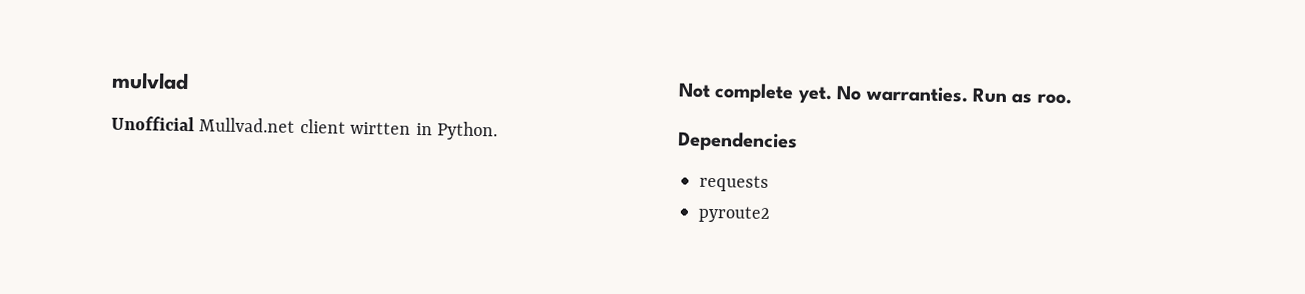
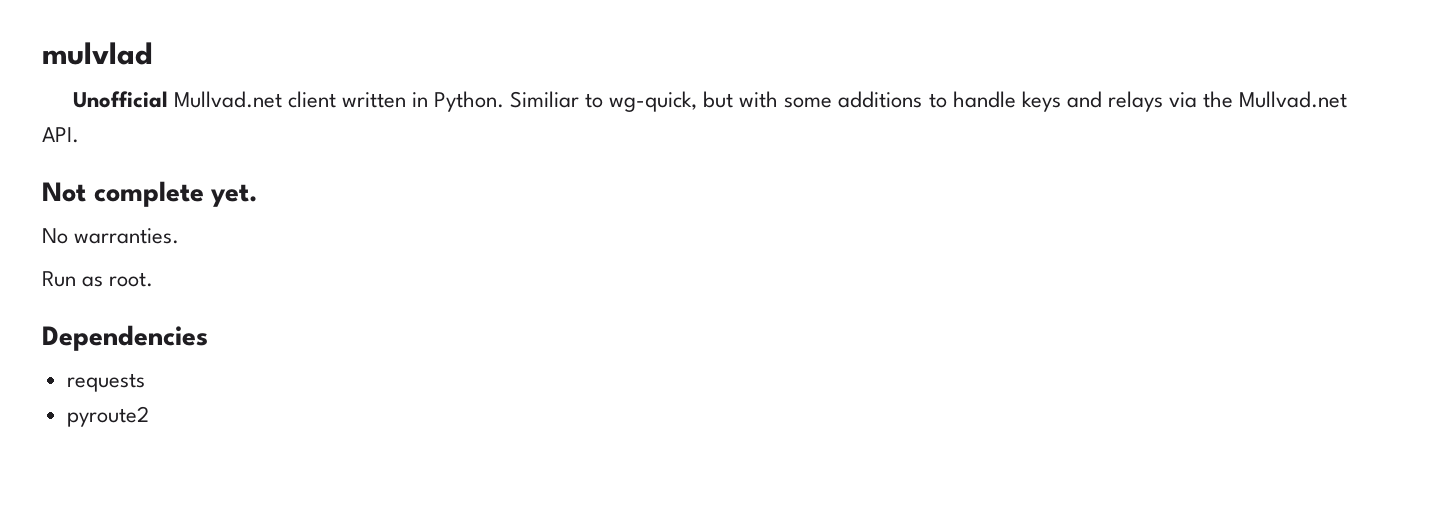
[350,121,412,135] wirtten -> [341,92,406,108] written
(498, 131) none -> [510,91,1348,112] [42,127,79,143] Similiar to wg-quick, but with some additions to handle keys and relays via the Mullvad.net API.
(833, 95) none -> (259, 195) //
(969, 94) none -> (180, 236) //
[1036,93,1072,105] roo. -> [109,272,154,287] root.

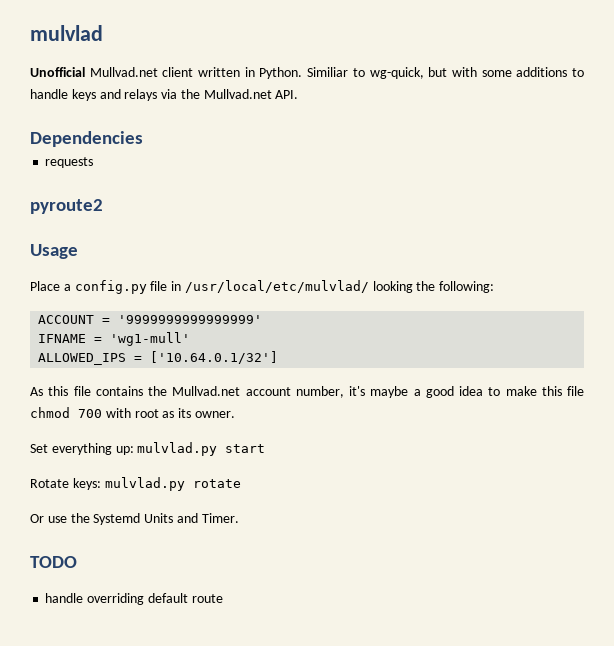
[42,181,259,207] [42,228,180,244] [42,271,154,287] [42,325,208,351] [66,373,145,392] [66,406,149,427] Not complete yet. // No warranties. // Run as root. // Dependencies // requests // pyroute2 -> [30,131,143,147] [45,157,94,168] [30,199,103,214] [30,244,78,259] [30,280,495,294] [38,315,263,324] [38,332,191,346] [38,351,279,365] [30,386,584,398] [30,407,235,418] [30,442,266,456] [30,477,241,491] [30,513,239,525] [30,556,77,568] [45,593,223,605] Dependencies // requests // pyroute2 // Usage // Place a config.py file in /usr/local/etc/mulvlad/ looking the following: // ACCOUNT = '9999999999999999' // IFNAME = 'wg1-mull' // ALLOWED_IPS = ['10.64.0.1/32'] // As this file contains the Mullvad.net account number, it's maybe a good idea to make this file chmod 700 with root as its owner. // Set everything up: mulvlad.py start // Rotate keys: mulvlad.py rotate // Or use the Systemd Units and Timer. // TODO // handle overriding default route

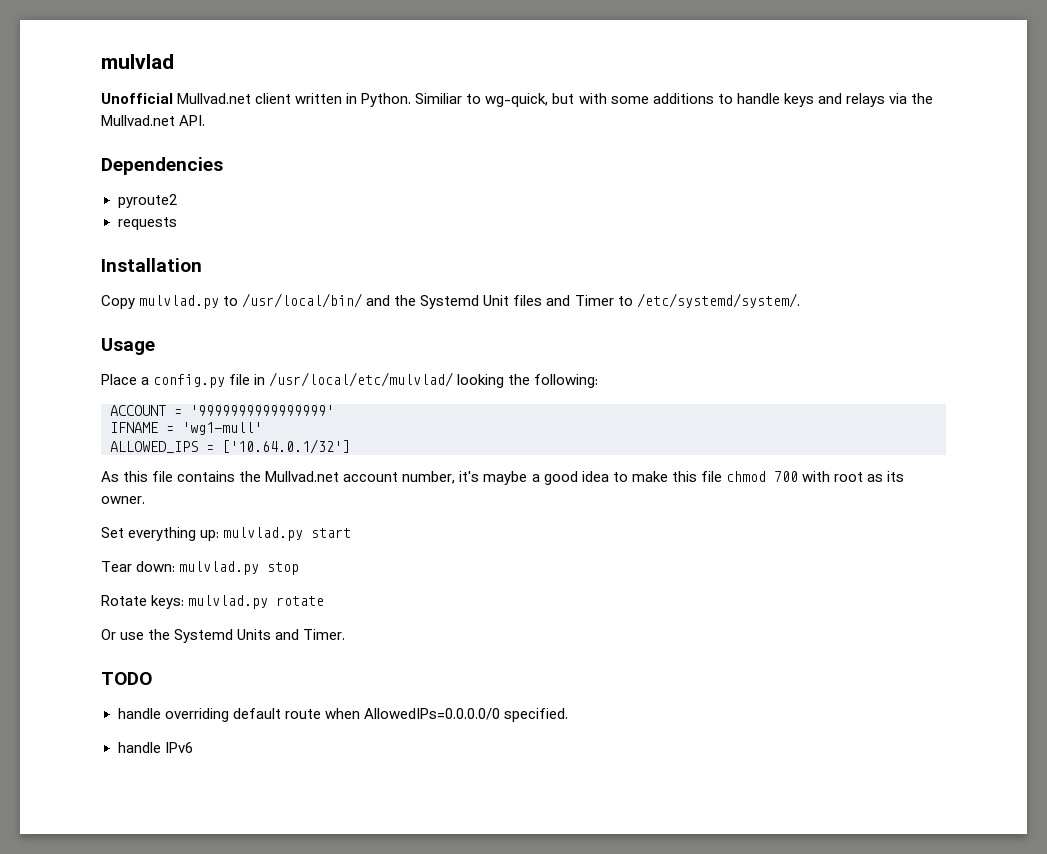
(143, 139) none -> [117,194,177,208] // pyroute2
[30,199,103,214] pyroute2 -> [101,258,202,272] [101,293,800,309] Installation // Copy mulvlad.py to /usr/local/bin/ and the Systemd Unit files and Timer to /etc/systemd/system/.
(266, 448) none -> [101,561,300,575] // Tear down: mulvlad.py stop
(223, 598) none -> [324,708,568,722] [117,742,193,753] when AllowedIPs=0.0.0.0/0 specified. // handle IPv6

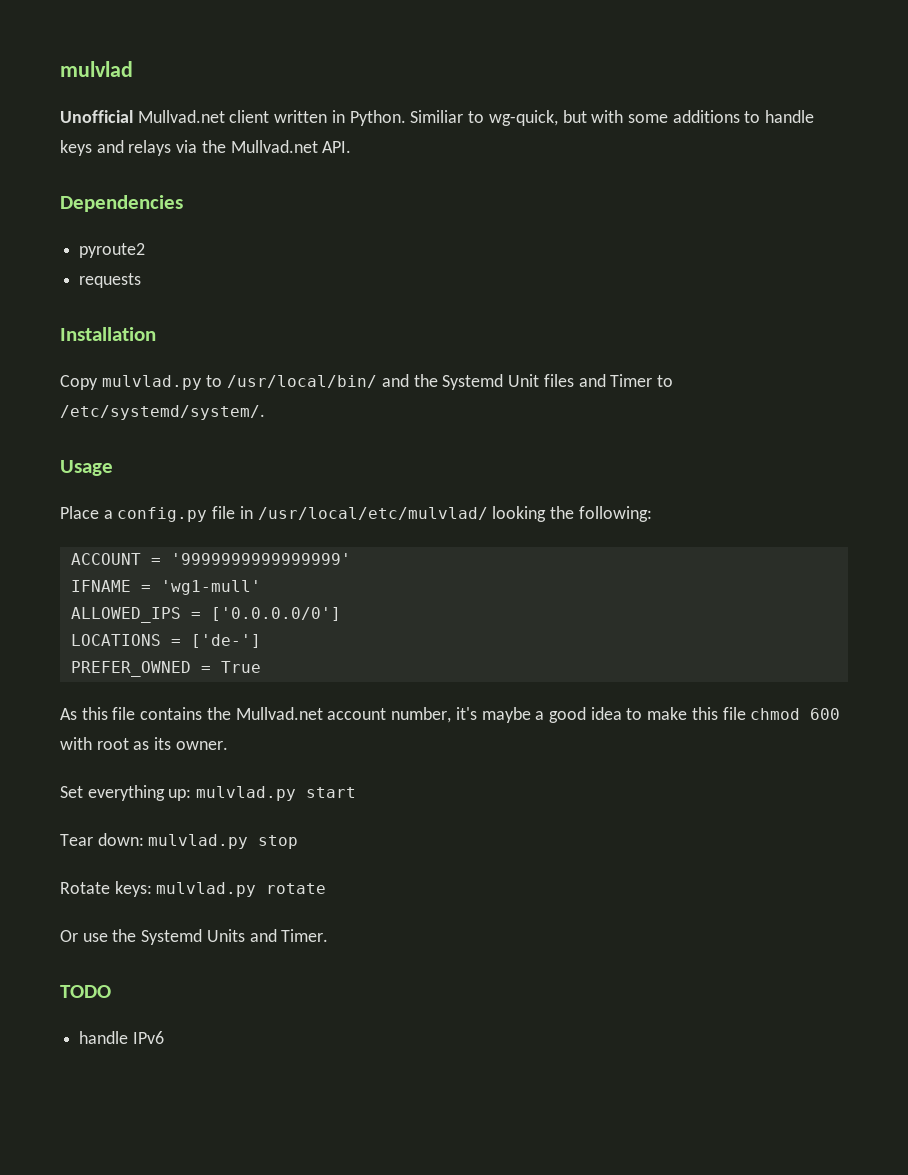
[222,439,350,454] ['10.64.0.1/32'] -> [210,607,341,621] [70,634,261,648] [70,661,261,677] ['0.0.0.0/0'] // LOCATIONS = ['de-'] // PREFER_OWNED = True
[773,471,798,482] 700 -> [810,708,841,720] 600
[117,708,568,722] // handle overriding default route when AllowedIPs=0.0.0.0/0 specified. -> (111, 991) none

